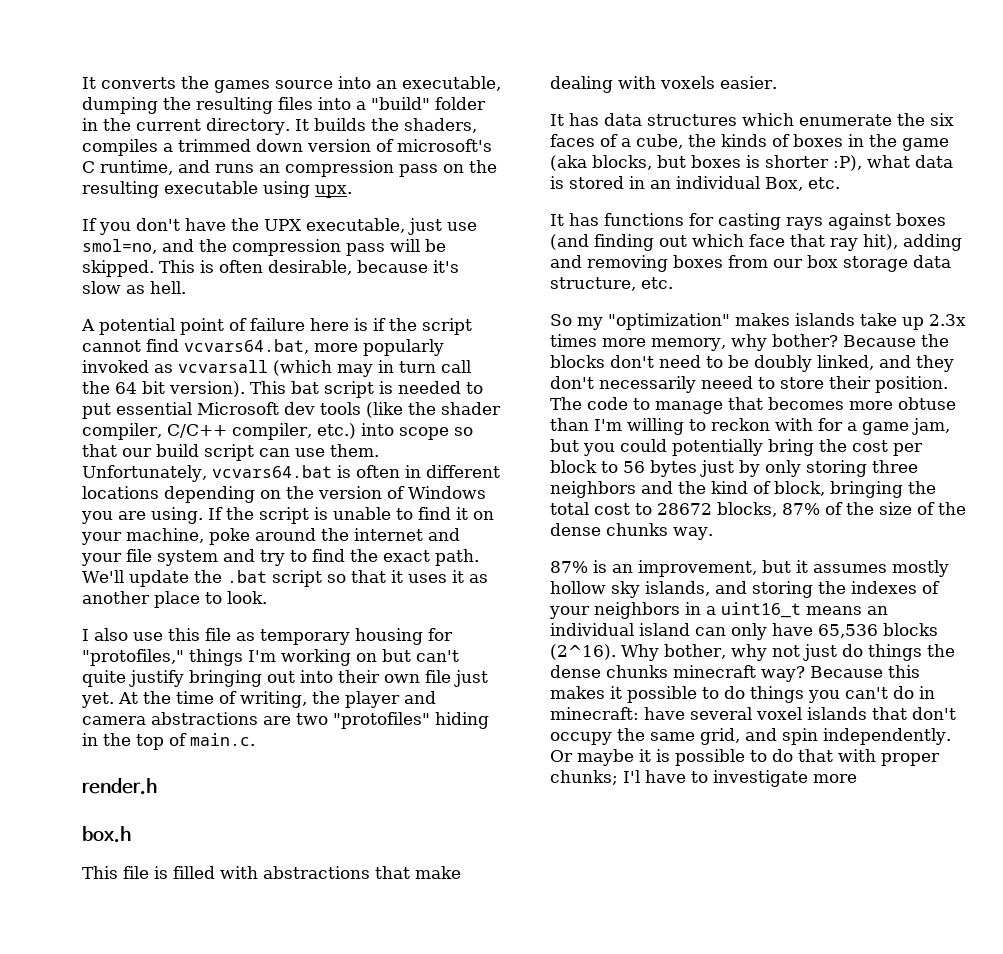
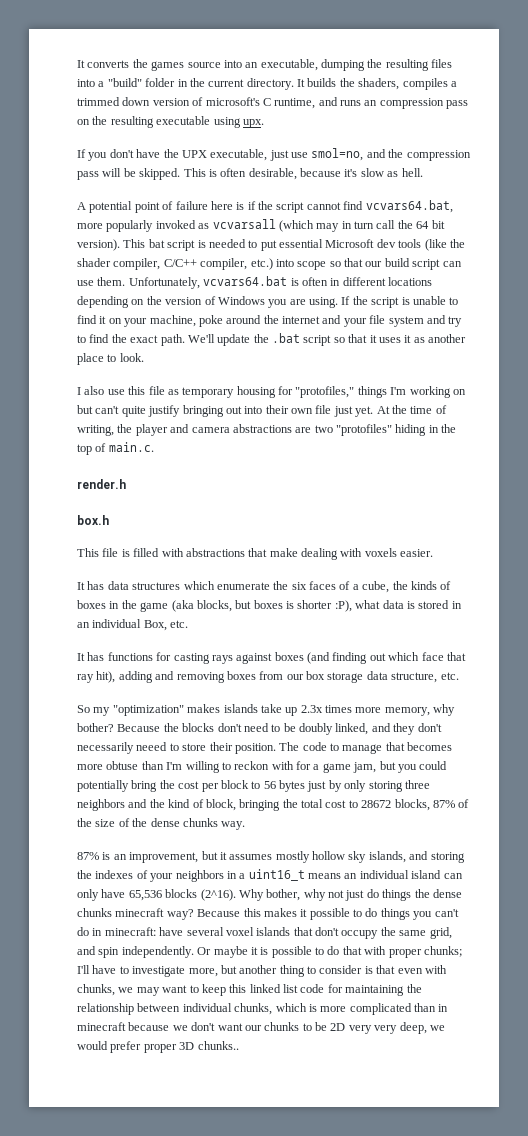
[623,770,640,783] I'l -> [77,965,90,974] I'll
[813,774,857,783] more -> [188,965,447,977] [77,984,422,996] [77,1003,449,1015] [77,1022,445,1034] [77,1041,239,1053] more, but another thing to consider is that even with chunks, we may want to keep this linked list code for maintaining the relationship between individual chunks, which is more complicated than in minecraft because we don't want our chunks to be 2D very very deep, we would prefer proper 3D chunks..

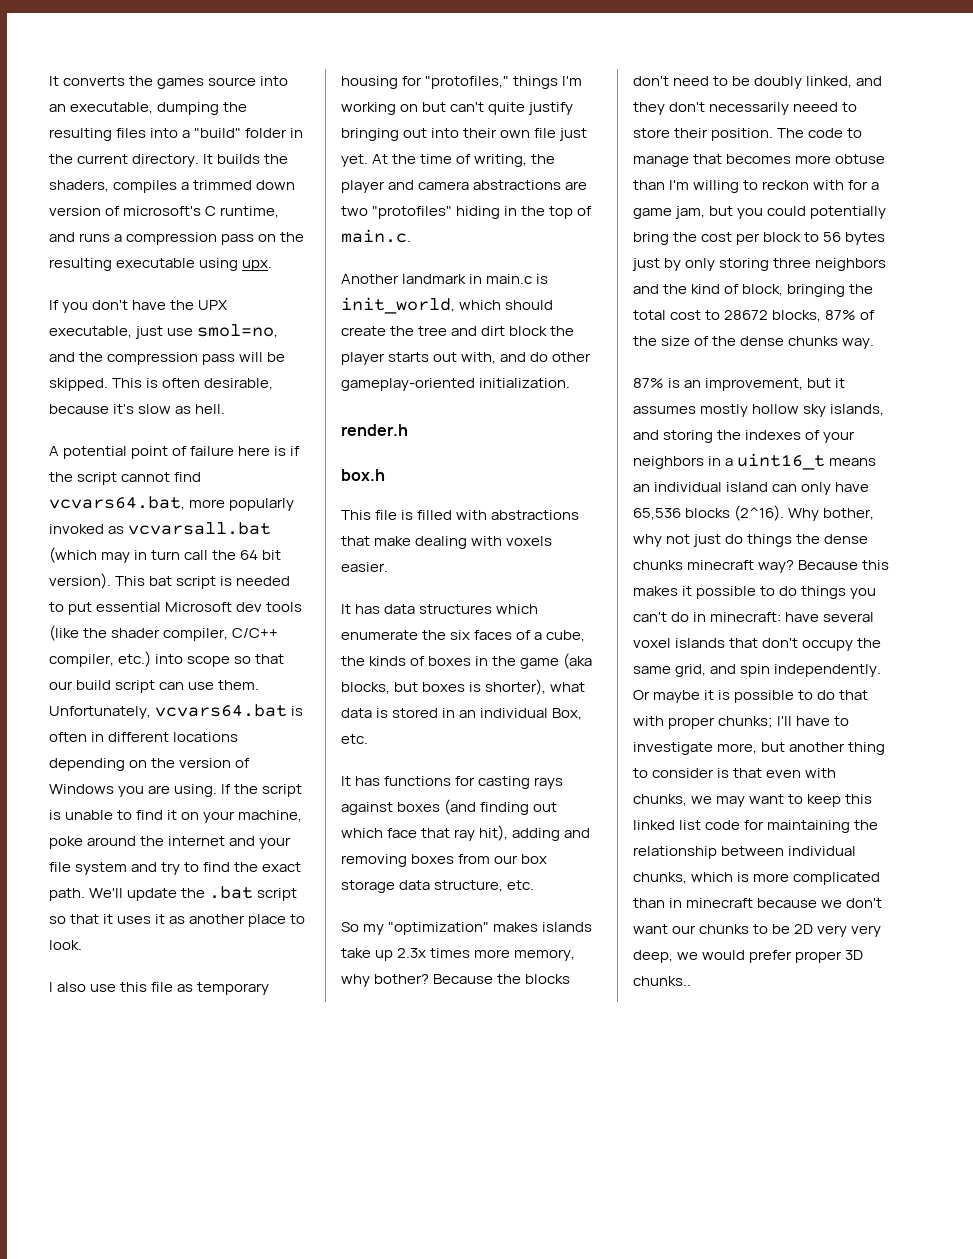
[364,100,378,106] an -> [114,234,123,242] a
[212,219,276,229] vcvarsall -> [128,522,272,535] vcvarsall.bat
(154, 447) none -> [341,274,549,284] [341,297,554,314] [341,326,575,336] [341,352,592,365] [341,378,571,391] // Another landmark in main.c is init_world, which should create the tree and dirt block the player starts out with, and do other gameplay-oriented initialization.
[297,600,352,612] shorter :P), -> [485,679,547,695] shorter),

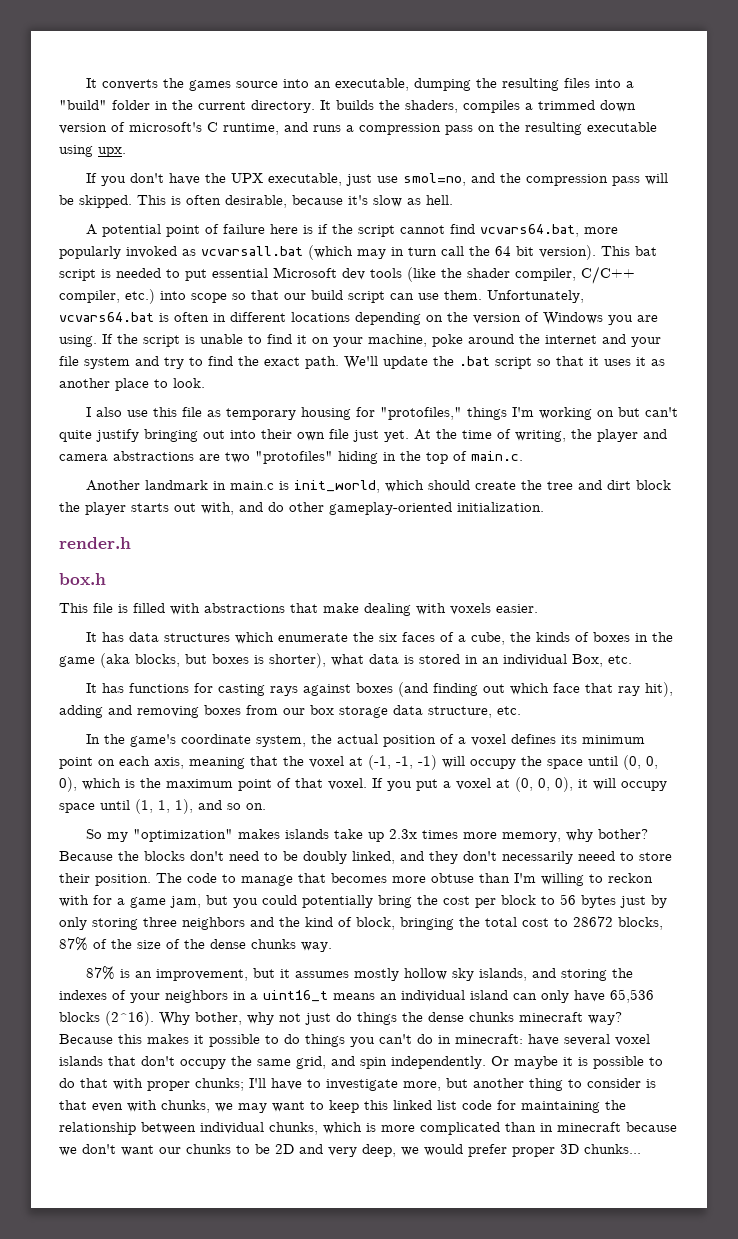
(535, 885) none -> [86,734,646,747] [59,755,658,770] [59,777,667,792] [59,799,266,814] // In the game's coordinate system, the actual position of a voxel defines its minimum point on each axis, meaning that the voxel at (-1, -1, -1) will occupy the space until (0, 0, 0), which is the maximum point of that voxel. If you put a voxel at (0, 0, 0), it will occupy space until (1, 1, 1), and so on.
[817,925,848,937] very -> [299,1144,323,1154] and
[633,976,691,986] chunks.. -> [584,1144,641,1154] chunks...

